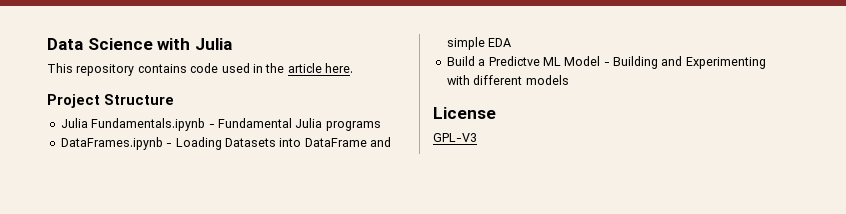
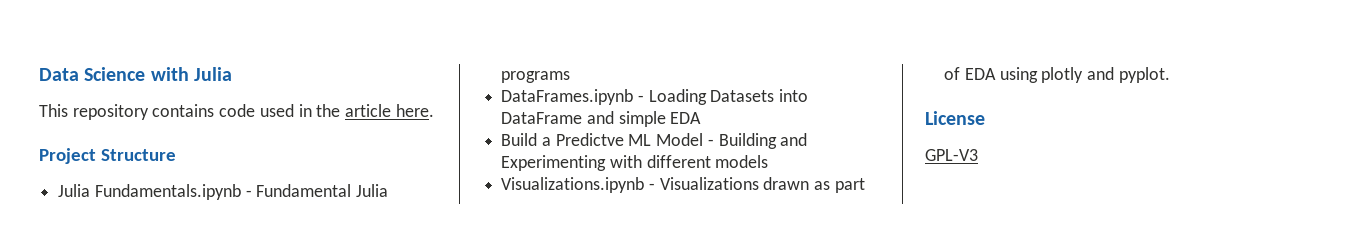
(569, 80) none -> [501,177,865,193] [944,67,1170,83] // Visualizations.ipynb - Visualizations drawn as part of EDA using plotly and pyplot.

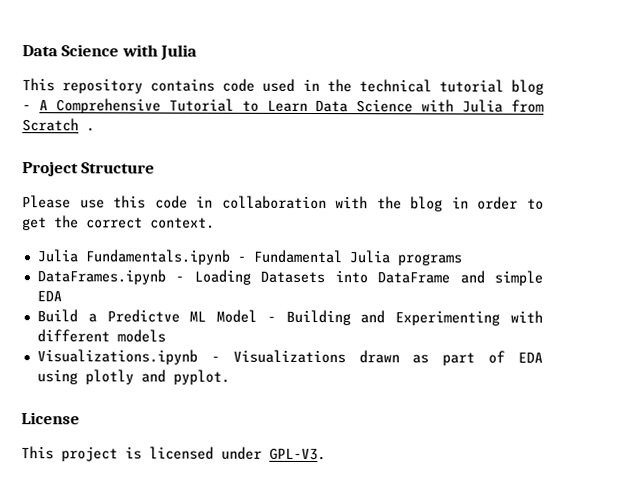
[345,104,434,117] [39,148,176,164] article here. // Project Structure -> [358,79,544,95] [22,98,544,114] [22,118,95,132] [22,161,156,177] [22,195,544,212] [22,215,215,231] technical tutorial blog - A Comprehensive Tutorial to Learn Data Science with Julia from Scratch . // Project Structure // Please use this code in collaboration with the blog in order to get the correct context.
[925,149,978,161] GPL-V3 -> [21,446,326,462] This project is licensed under GPL-V3.

